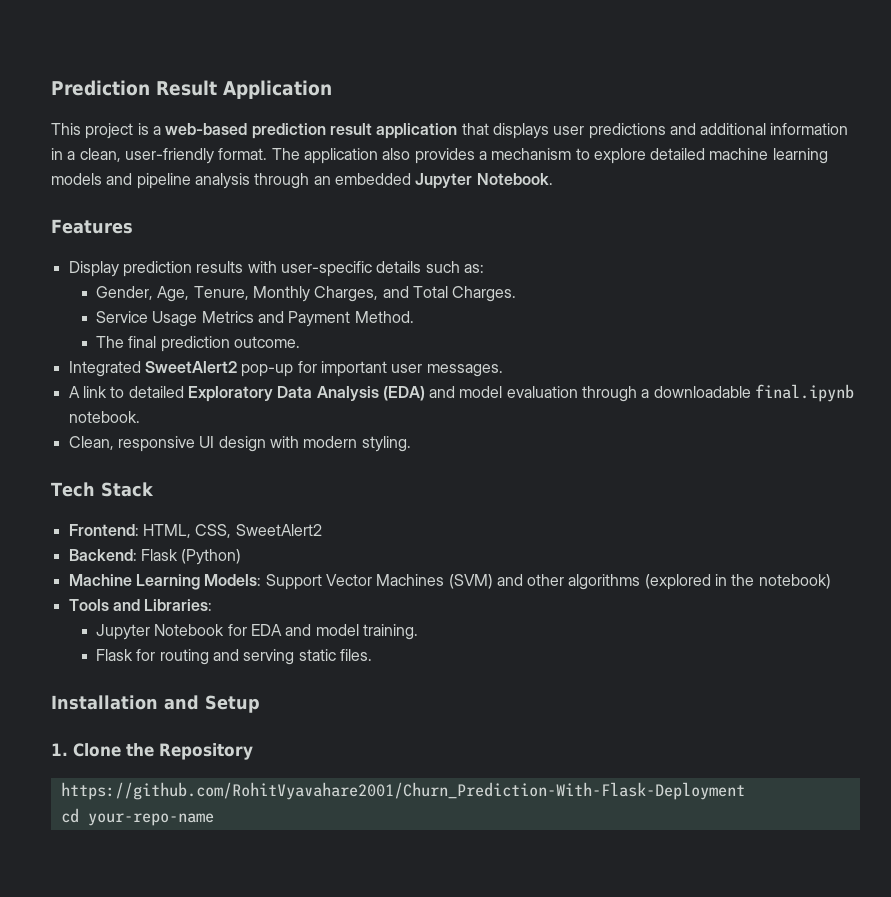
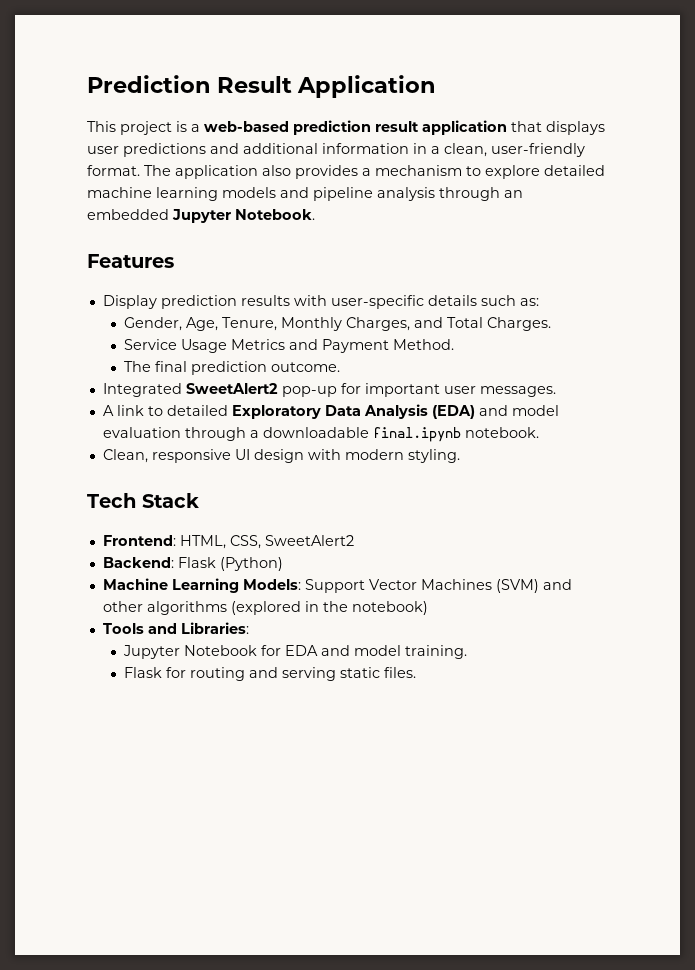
[51,695,260,713] [51,743,253,760] [60,782,745,800] [60,808,214,826] // Installation and Setup // 1. Clone the Repository // https://github.com/RohitVyavahare2001/Churn_Prediction-With-Flask-Deployment // cd your-repo-name -> (417, 672) none

